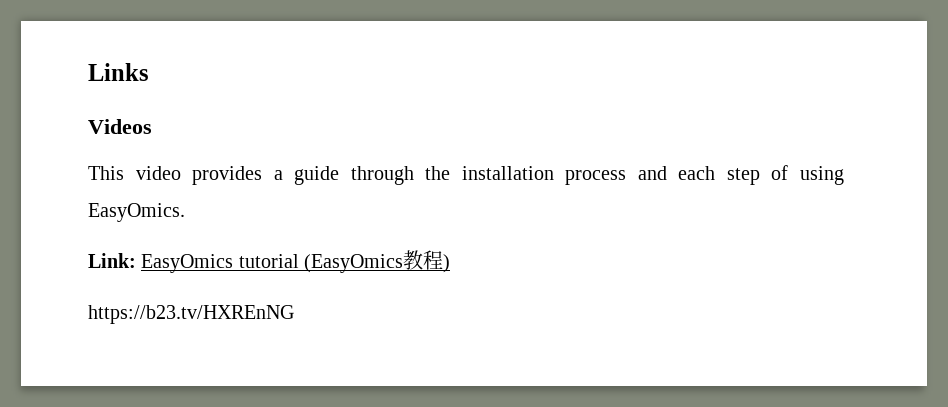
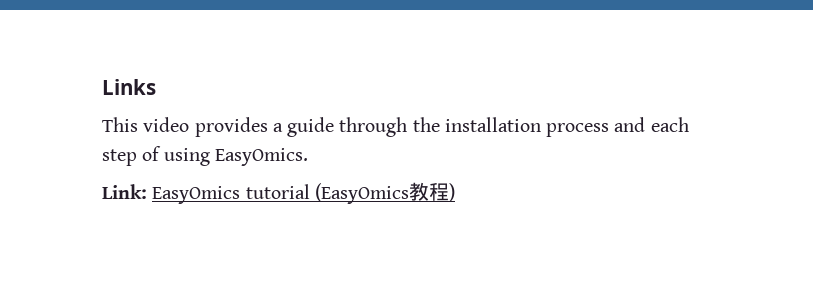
[88,119,152,134] // Videos -> (156, 87) none
[88,305,294,324] // https://b23.tv/HXREnNG -> (455, 192) none

